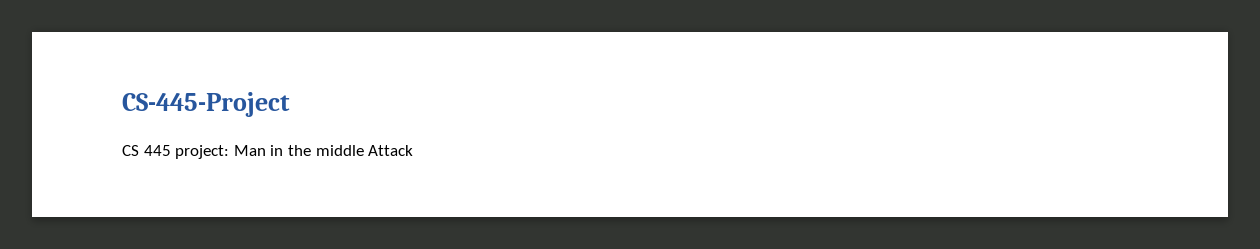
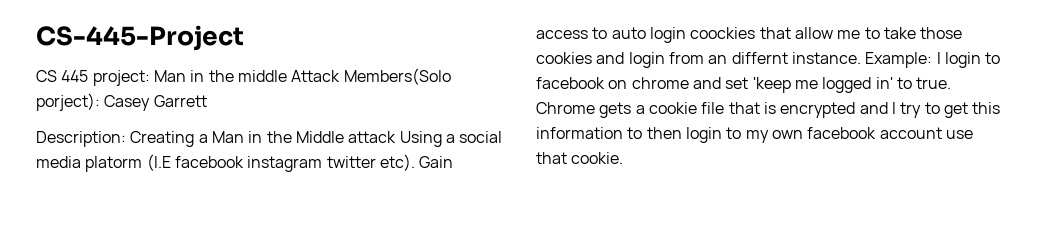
(414, 150) none -> [343,68,451,85] [36,93,207,111] [36,131,503,147] [36,154,454,172] [536,27,963,43] [536,52,1001,68] [536,77,952,93] [536,102,1001,118] [536,127,973,143] [536,152,624,164] Members(Solo porject): Casey Garrett // Description: Creating a Man in the Middle attack Using a social media platorm (I.E facebook instagram twitter etc). Gain access to auto login coockies that allow me to take those cookies and login from an differnt instance. Example: I login to facebook on chrome and set 'keep me logged in' to true. Chrome gets a cookie file that is encrypted and I try to get this information to then login to my own facebook account use that cookie.

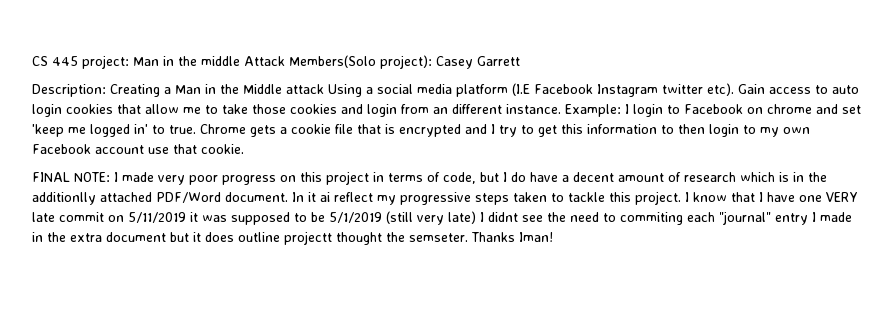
[36,25,244,51] CS-445-Project // -> (32, 61) none
[36,93,100,111] porject): -> [380,55,432,69] project):
[85,154,323,172] platorm (I.E facebook instagram -> [456,83,658,97] platform (I.E Facebook Instagram
[690,27,756,39] coockies -> [66,104,113,114] cookies
[731,52,788,64] differnt -> [452,104,502,114] different
[536,77,605,89] facebook -> [684,104,743,114] Facebook
[807,127,877,139] facebook -> [32,144,91,154] Facebook
(624, 158) none -> [32,171,827,185] [32,191,858,205] [32,211,852,225] [32,231,553,245] // FINAL NOTE: I made very poor progress on this project in terms of code, but I do have a decent amount of research which is in the additionlly attached PDF/Word document. In it ai reflect my progressive steps taken to tackle this project. I know that I have one VERY late commit on 5/11/2019 it was supposed to be 5/1/2019 (still very late) I didnt see the need to commiting each "journal" entry I made in the extra document but it does outline projectt thought the semseter. Thanks Iman!

